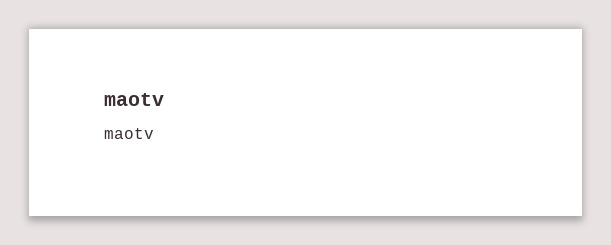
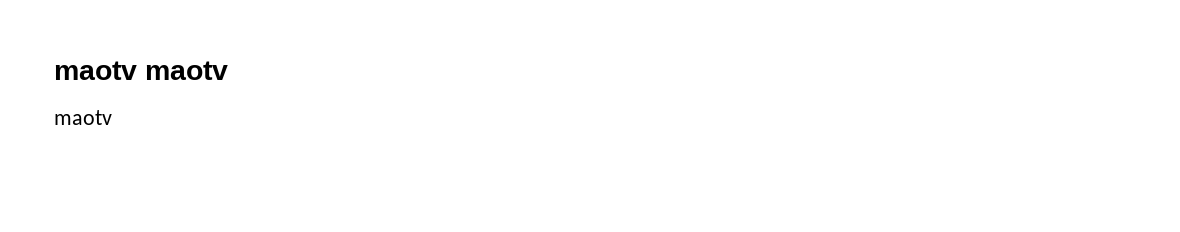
[104,93,164,106] maotv -> [54,61,228,80] maotv maotv

